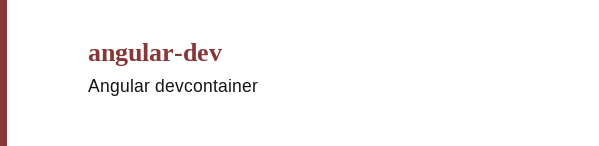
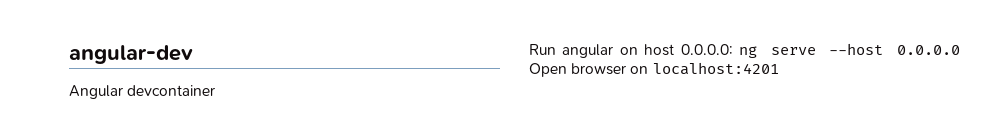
(258, 85) none -> [529,43,960,58] [529,62,779,77] // Run angular on host 0.0.0.0: ng serve --host 0.0.0.0 Open browser on localhost:4201

